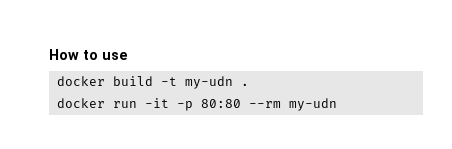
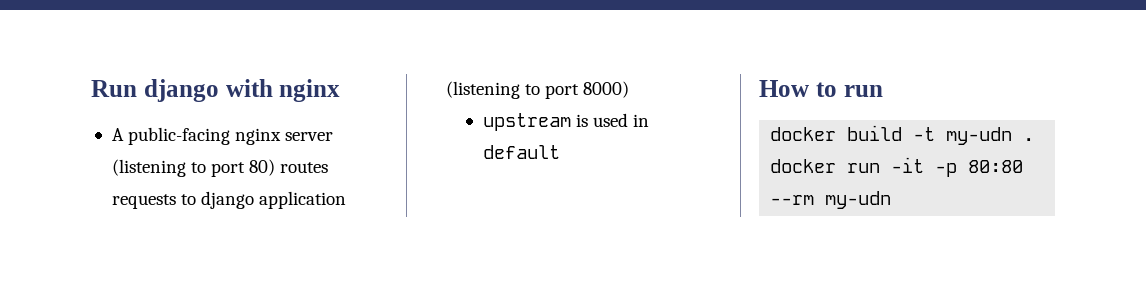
(49, 54) none -> [91,79,341,102] [111,127,334,145] [111,159,329,177] [111,191,347,209] [445,81,630,99] [483,113,650,131] [483,145,561,159] Run django with nginx // A public-facing nginx server (listening to port 80) routes requests to django application (listening to port 8000) // upstream is used in default //
[102,52,128,60] use -> [843,85,883,97] run

